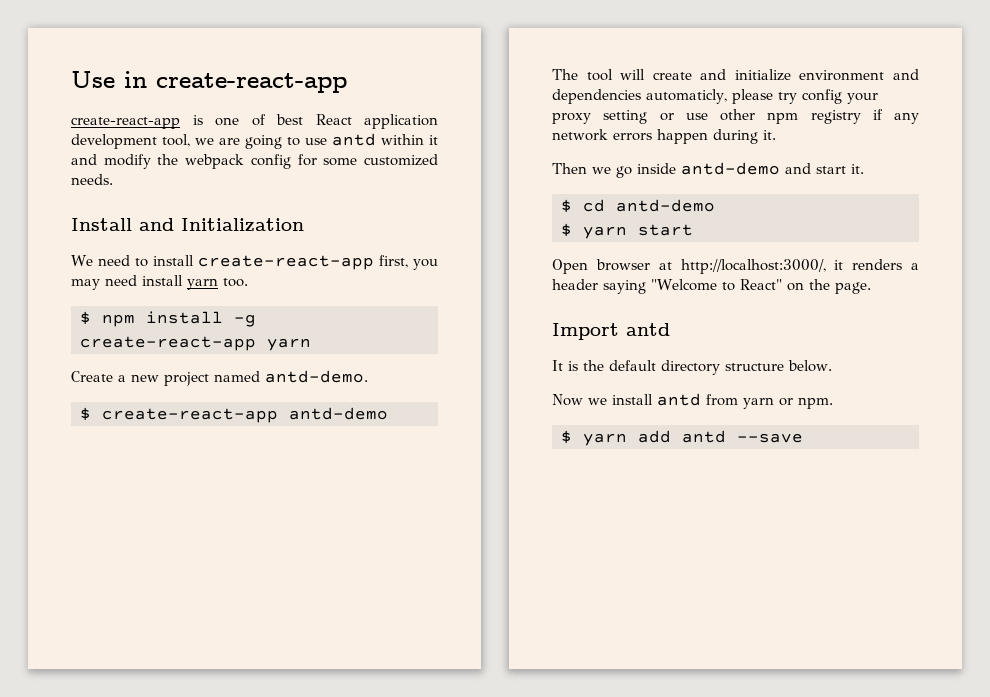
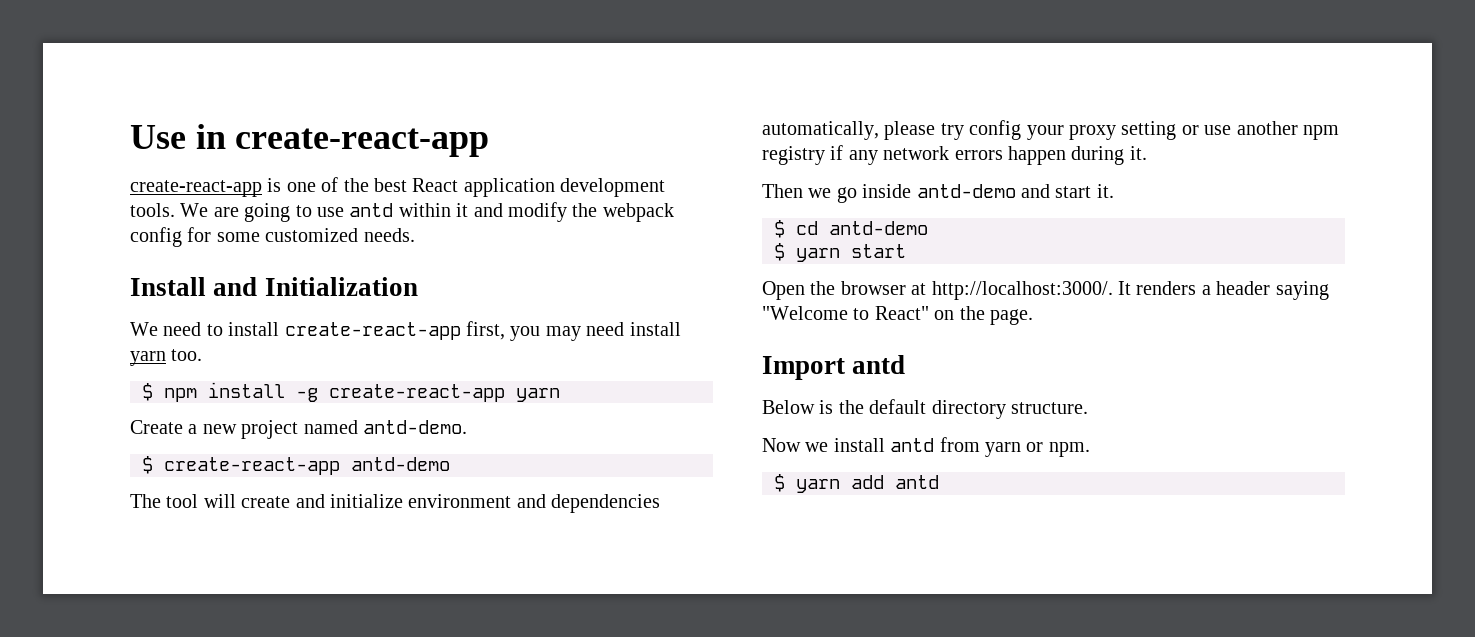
(266, 120) none -> [343,178,369,192] the
[162,134,214,147] tool, we -> [130,203,209,217] tools. We
[646,89,727,104] automaticly, -> [762,121,879,140] automatically,
[720,109,755,121] other -> [1236,121,1298,135] another
(588, 266) none -> [810,281,836,295] the
[680,259,844,274] http://localhost:3000/, it -> [931,281,1131,300] http://localhost:3000/. It
[552,360,563,371] It -> [762,400,815,414] Below
[725,360,832,372] structure below. -> [1011,402,1088,414] structure.
[737,433,803,443] --save -> (939, 482) none

